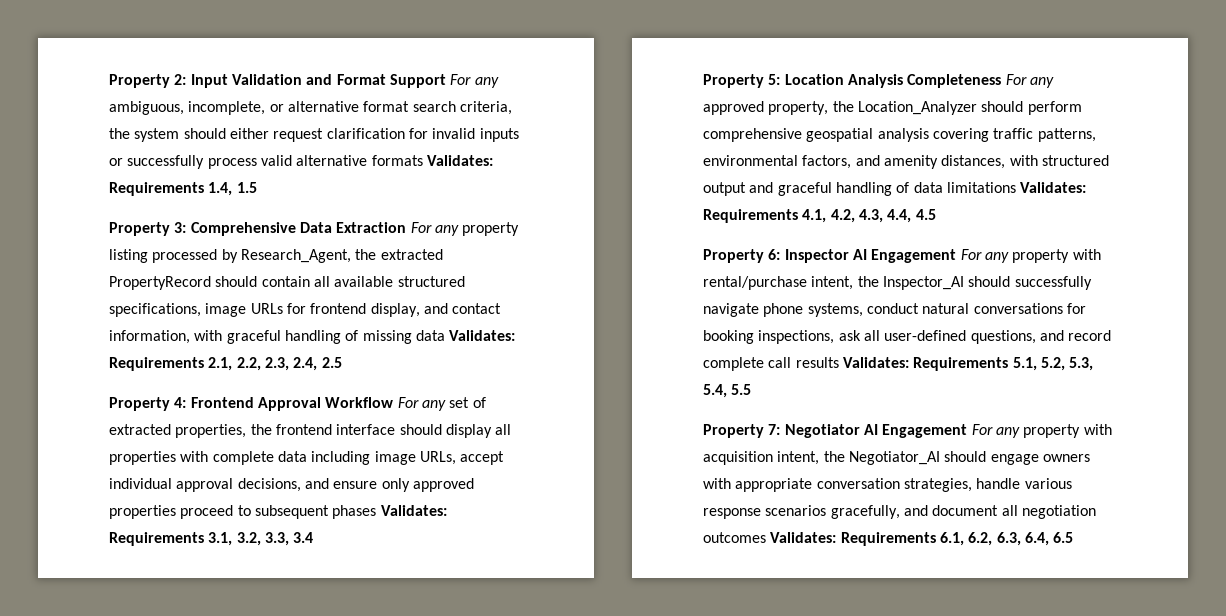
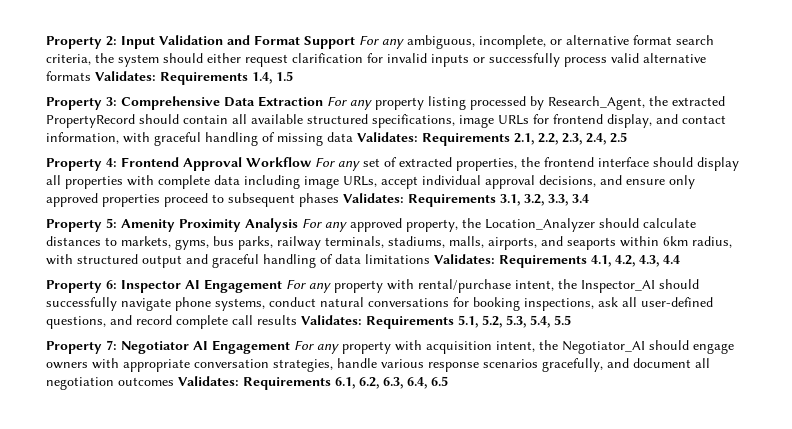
[784,74,1002,88] Location Analysis Completeness -> [121,218,298,232] Amenity Proximity Analysis
[1027,101,1082,115] [703,128,1096,142] [703,155,1006,169] perform comprehensive geospatial analysis covering traffic patterns, environmental factors, and amenity distances, -> [643,218,696,228] [46,236,732,250] calculate distances to markets, gyms, bus parks, railway terminals, stadiums, malls, airports, and seaports within 6km radius,
[887,209,936,223] 4.4, 4.5 -> [663,255,680,264] 4.4

